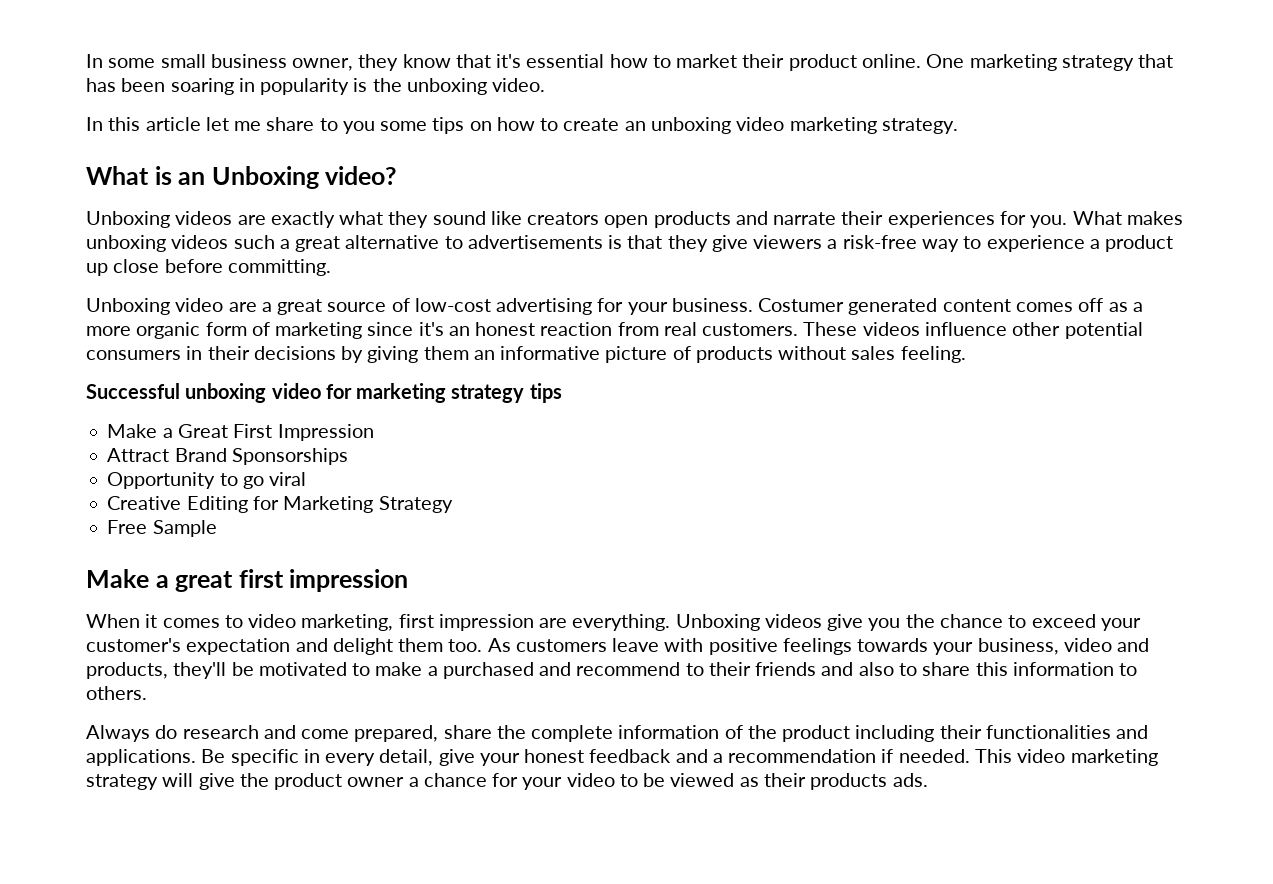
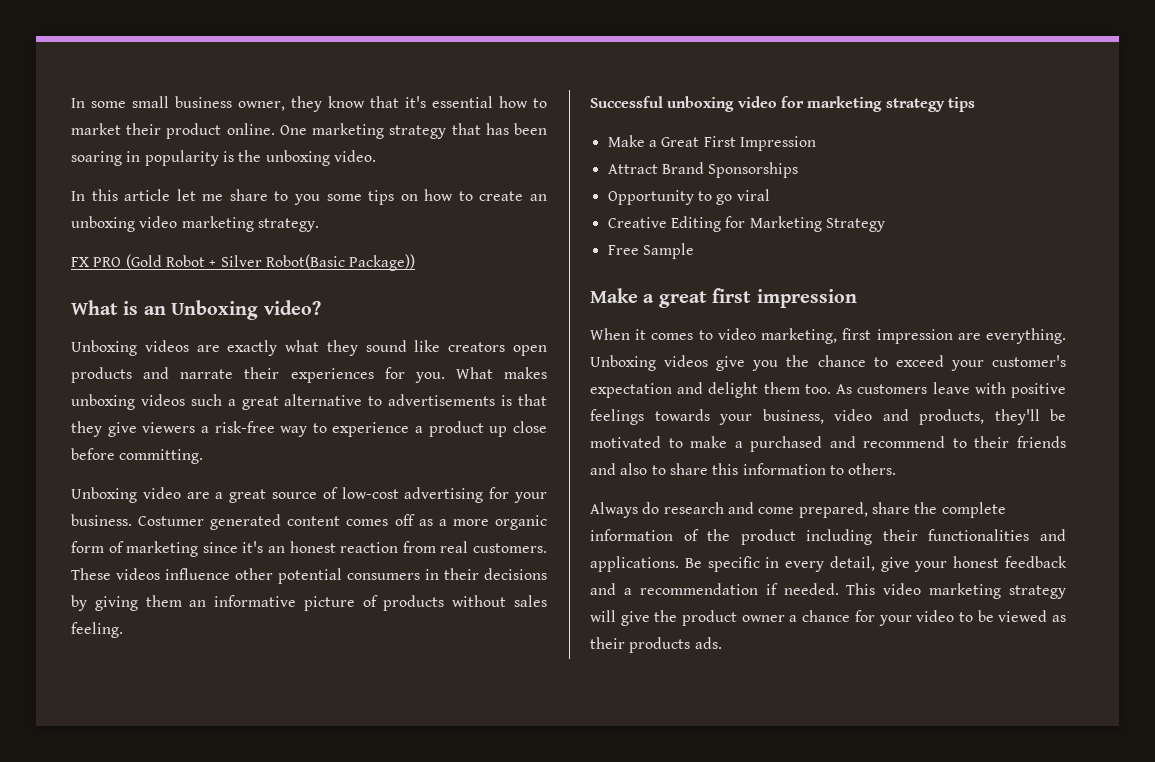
(958, 126) none -> [71,254,416,271] // FX PRO (Gold Robot + Silver Robot(Basic Package))

